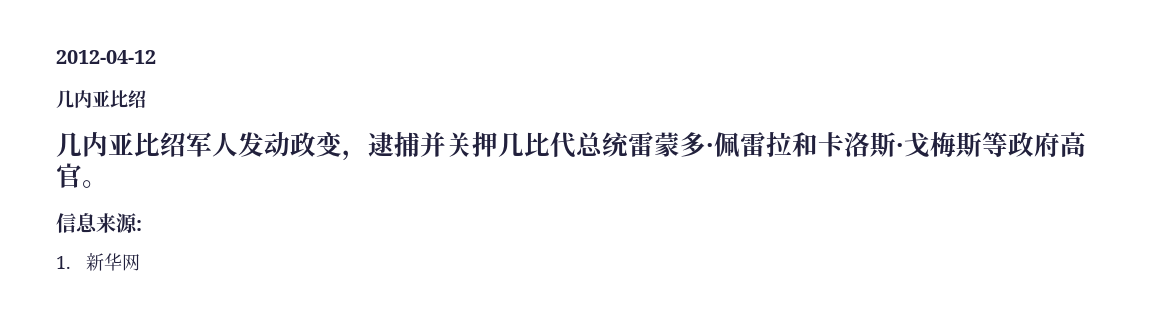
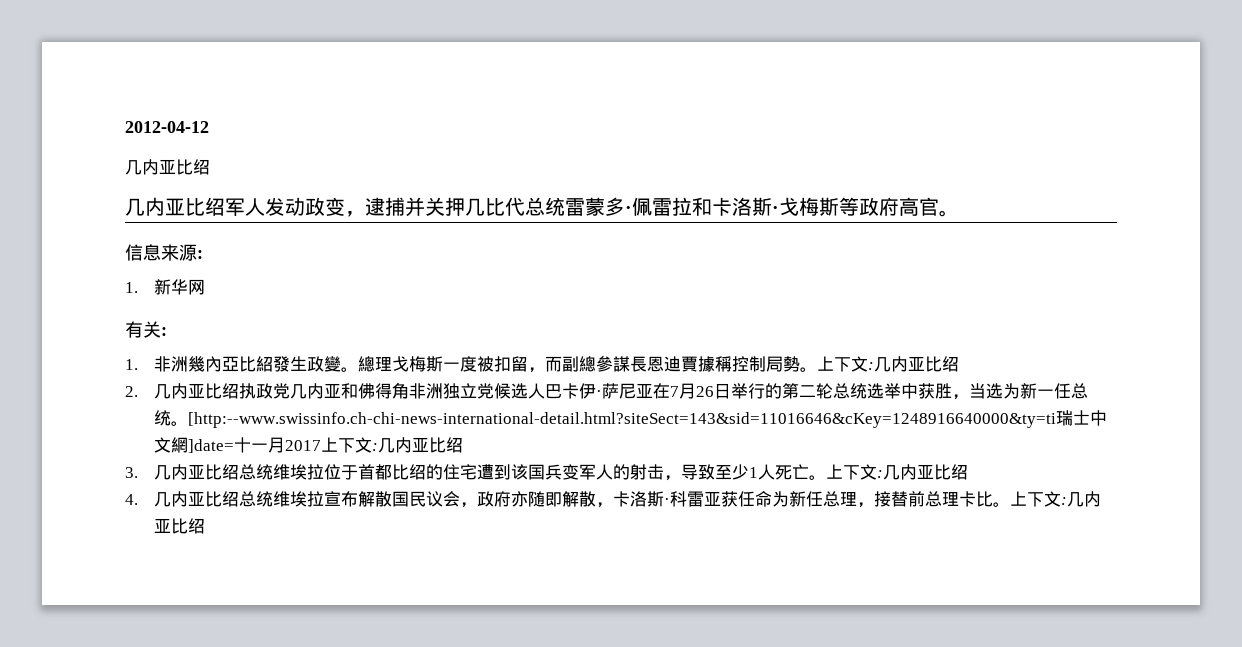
(141, 262) none -> [125,321,167,338] [125,355,960,373] [125,382,1089,400] [154,410,1108,428] [154,437,464,453] [125,464,969,481] [125,491,1102,508] [154,518,206,534] // 有关: // 1.非洲幾內亞比紹發生政變。總理戈梅斯一度被扣留，而副總參謀長恩迪賈據稱控制局勢。上下文:几内亚比绍 // 2.几内亚比绍执政党几内亚和佛得角非洲独立党候选人巴卡伊·萨尼亚在7月26日举行的第二轮总统选举中获胜，当选为新一任总统。[http:--www.swissinfo.ch-chi-news-international-detail.html?siteSect=143&sid=11016646&cKey=1248916640000&ty=ti瑞士中文網]date=十一月2017上下文:几内亚比绍 // 3.几内亚比绍总统维埃拉位于首都比绍的住宅遭到该国兵变军人的射击，导致至少1人死亡。上下文:几内亚比绍 // 4.几内亚比绍总统维埃拉宣布解散国民议会，政府亦随即解散，卡洛斯·科雷亚获任命为新任总理，接替前总理卡比。上下文:几内亚比绍

